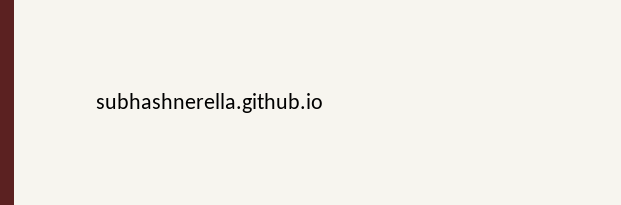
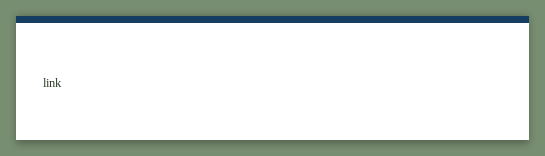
[96,93,323,113] subhashnerella.github.io -> [43,78,62,87] link

